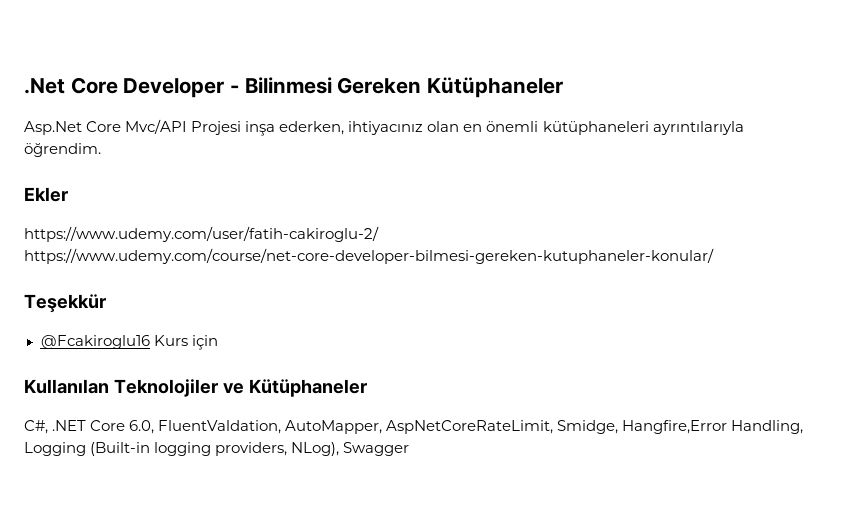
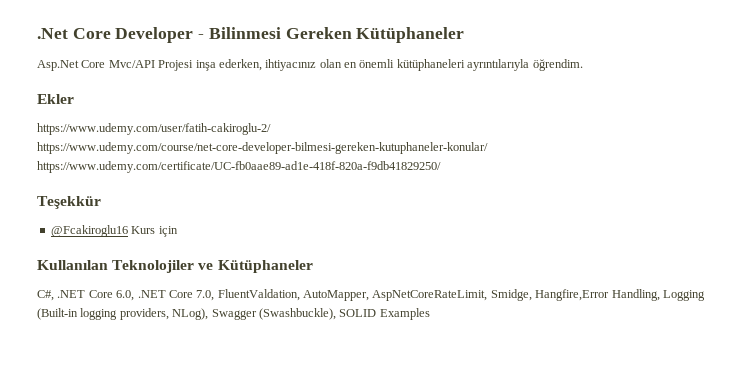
(714, 256) none -> [37,161,441,173] https://www.udemy.com/certificate/UC-fb0aae89-ad1e-418f-820a-f9db41829250/
(155, 427) none -> [137,290,215,301] .NET Core 7.0,
(410, 449) none -> [258,308,430,320] (Swashbuckle), SOLID Examples

